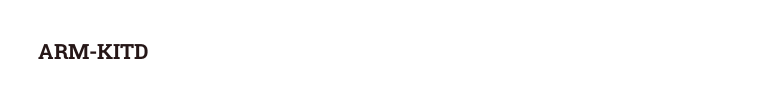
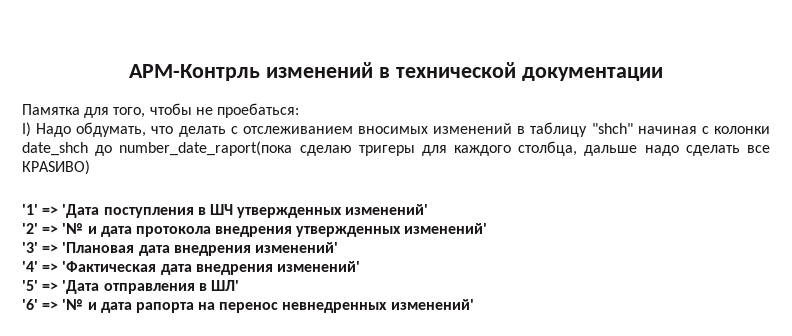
[38,44,148,59] ARM-KITD -> [129,62,663,81] [22,103,299,118] [22,122,770,137] [22,141,770,156] [22,160,90,175] [22,204,429,218] [22,223,488,237] [22,242,338,256] [22,261,360,275] [22,280,239,294] [22,299,474,313] АРМ-Контрль изменений в технической документации // Памятка для того, чтобы не проебаться: // I) Надо обдумать, что делать с отслеживанием вносимых изменений в таблицу "shch" начиная с колонки date_shch до number_date_raport(пока сделаю тригеры для каждого столбца, дальше надо сделать все КРАSИВО) // '1' => 'Дата поступления в ШЧ утвержденных изменений' // '2' => '№ и дата протокола внедрения утвержденных изменений' // '3' => 'Плановая дата внедрения изменений' // '4' => 'Фактическая дата внедрения изменений' // '5' => 'Дата отправления в ШЛ' // '6' => '№ и дата рапорта на перенос невнедренных изменений'

